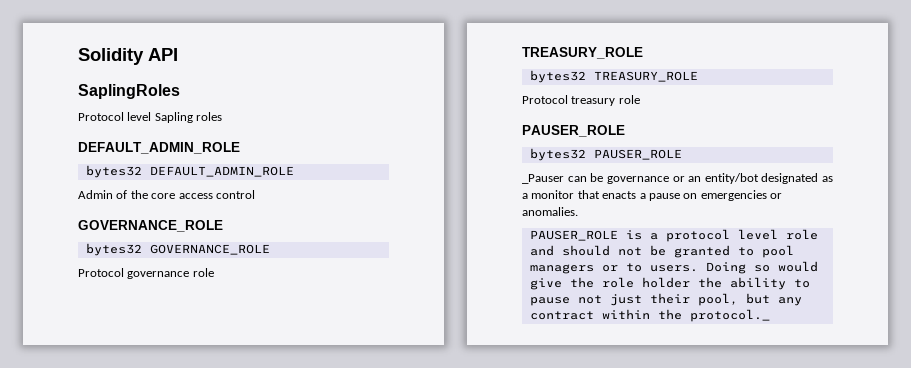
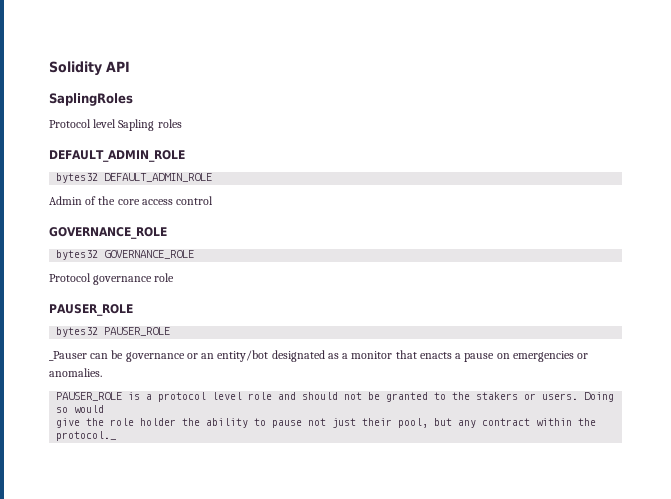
[522,47,643,59] [529,70,698,83] [522,95,640,106] // TREASURY_ROLE // bytes32 TREASURY_ROLE // Protocol treasury role -> (175, 277) none
[761,245,794,258] [529,263,642,274] pool managers or to -> [452,392,537,400] the stakers or

